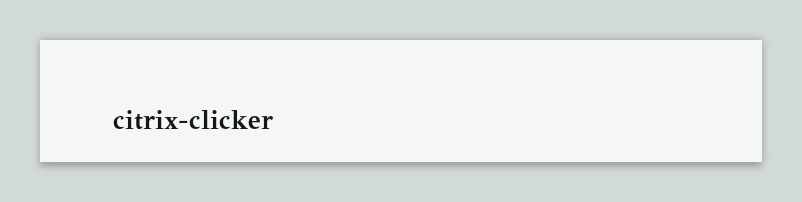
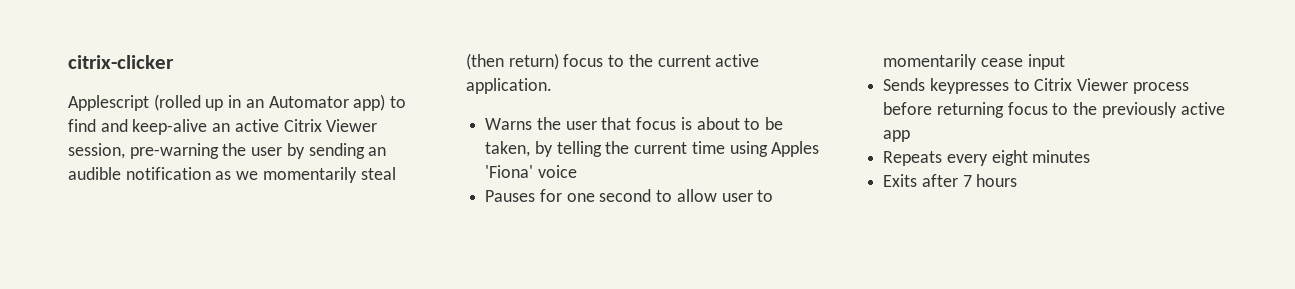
(273, 120) none -> [68,94,407,111] [68,119,378,135] [68,143,387,159] [68,167,396,183] [466,53,760,70] [466,78,552,94] [485,117,784,130] [485,141,820,157] [485,165,577,178] [485,189,774,202] [883,54,1065,70] [883,78,1189,94] [883,102,1225,118] [883,130,911,142] [883,150,1091,166] [883,174,1018,187] // Applescript (rolled up in an Automator app) to find and keep-alive an active Citrix Viewer session, pre-warning the user by sending an audible notification as we momentarily steal (then return) focus to the current active application. // Warns the user that focus is about to be taken, by telling the current time using Apples 'Fiona' voice // Pauses for one second to allow user to momentarily cease input // Sends keypresses to Citrix Viewer process before returning focus to the previously active app // Repeats every eight minutes // Exits after 7 hours

